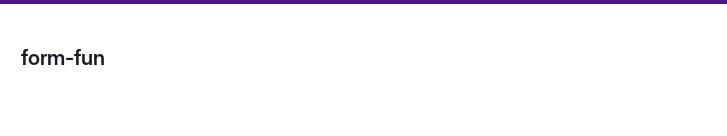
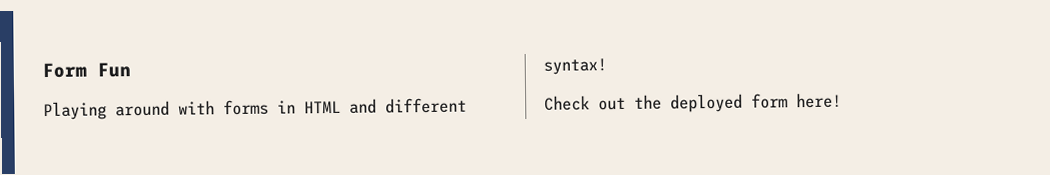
[21,49,105,65] form-fun -> [42,62,131,79] [43,97,467,121] [543,58,607,75] [544,92,842,113] Form Fun // Playing around with forms in HTML and different syntax! // Check out the deployed form here!

